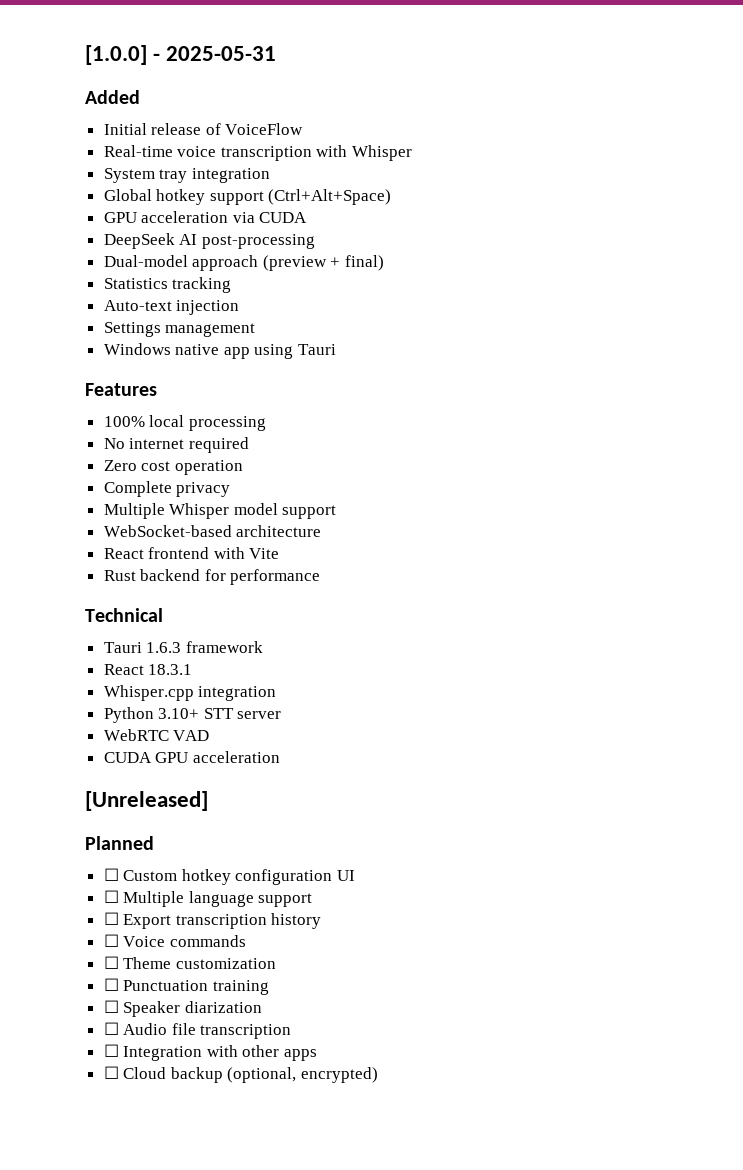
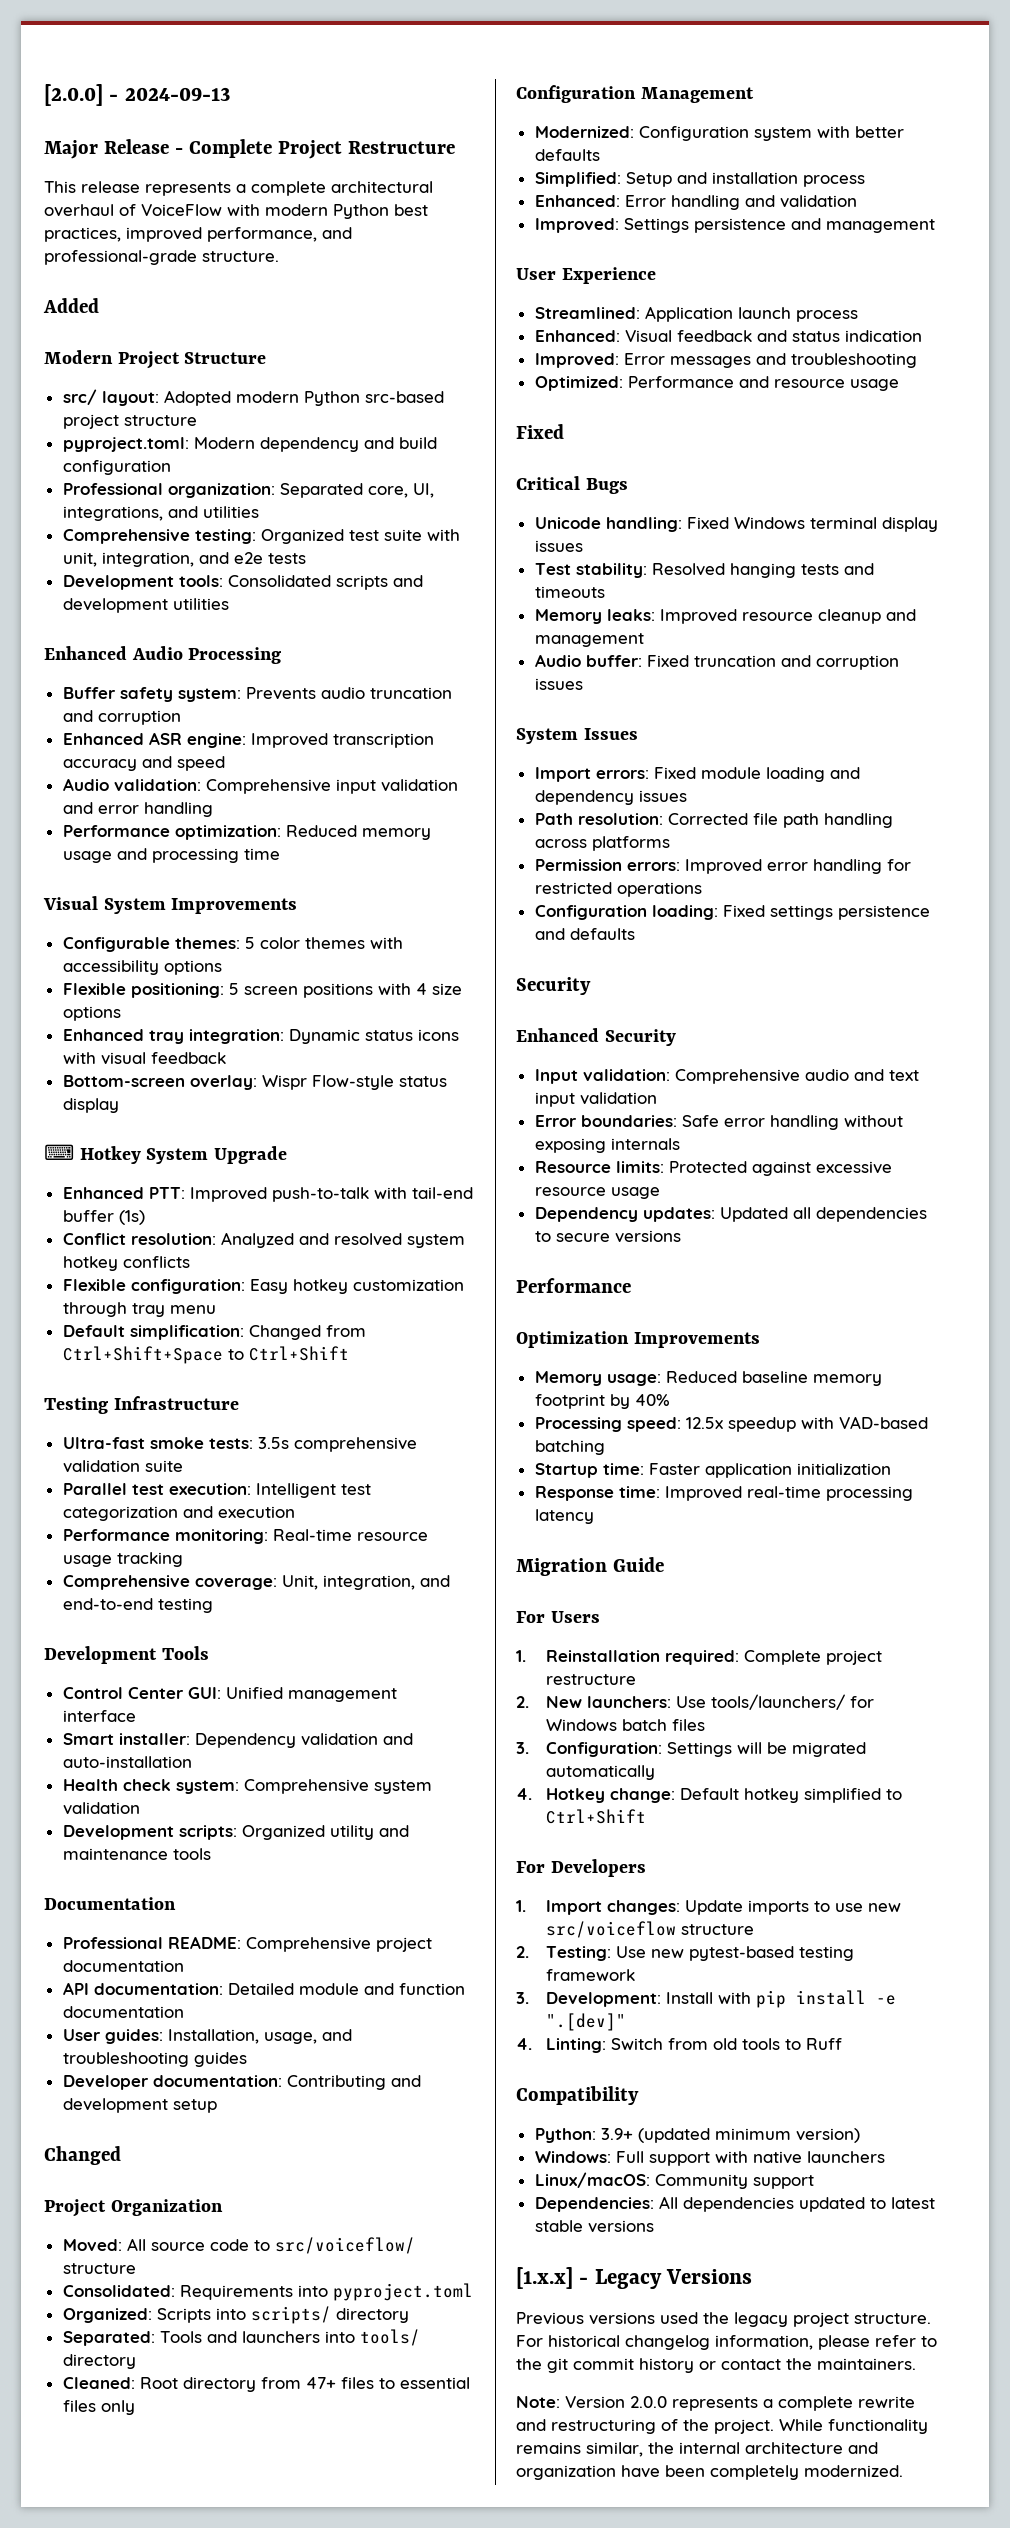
[85,45,277,65] [85,90,140,104] [103,123,304,135] [103,145,413,161] [103,168,270,183] [103,189,392,205] [103,211,308,223] [103,233,315,249] [103,255,385,271] [103,277,232,293] [103,300,240,315] [103,322,256,337] [103,343,337,359] [85,383,157,396] [103,415,266,431] [103,437,249,453] [103,460,243,475] [103,481,231,497] [103,503,337,519] [103,525,322,537] [103,547,280,559] [103,569,321,585] [85,608,163,622] [103,641,263,653] [103,664,193,675] [103,685,277,701] [103,707,282,723] [103,729,210,741] [103,751,280,763] [85,791,208,811] [85,836,154,850] [103,868,356,885] [103,890,313,907] [103,912,322,929] [103,934,246,947] [103,956,276,969] [103,978,269,995] [103,1000,262,1017] [103,1022,292,1039] [103,1044,318,1061] [103,1066,379,1083] [1.0.0] - 2025-05-31 // Added // Initial release of VoiceFlow // Real-time voice transcription with Whisper // System tray integration // Global hotkey support (Ctrl+Alt+Space) // GPU acceleration via CUDA // DeepSeek AI post-processing // Dual-model approach (preview + final) // Statistics tracking // Auto-text injection // Settings management // Windows native app using Tauri // Features // 100% local processing // No internet required // Zero cost operation // Complete privacy // Multiple Whisper model support // WebSocket-based architecture // React frontend with Vite // Rust backend for performance // Technical // Tauri 1.6.3 framework // React 18.3.1 // Whisper.cpp integration // Python 3.10+ STT server // WebRTC VAD // CUDA GPU acceleration // [Unreleased] // Planned // ☐ Custom hotkey configuration UI // ☐ Multiple language support // ☐ Export transcription history // ☐ Voice commands // ☐ Theme customization // ☐ Punctuation training // ☐ Speaker diarization // ☐ Audio file transcription // ☐ Integration with other apps // ☐ Cloud backup (optional, encrypted) -> [44,84,230,106] [44,139,455,159] [44,181,433,196] [44,204,428,219] [44,227,352,242] [44,250,279,265] [43,298,99,313] [44,350,267,369] [62,389,444,406] [62,414,197,429] [62,437,437,452] [62,460,171,475] [62,483,434,498] [62,506,259,521] [62,529,460,544] [62,552,306,567] [62,575,423,590] [62,598,229,613] [44,646,282,664] [62,687,452,702] [62,710,181,725] [62,732,434,748] [62,756,225,771] [62,778,458,794] [62,802,213,817] [62,825,431,840] [62,848,280,863] [43,896,298,914] [62,937,403,952] [62,960,222,975] [62,983,462,998] [62,1006,121,1021] [62,1029,459,1044] [62,1052,226,1065] [62,1075,447,1090] [62,1098,119,1113] [44,1144,288,1164] [62,1187,473,1202] [62,1210,145,1225] [62,1232,465,1248] [62,1256,190,1271] [62,1279,464,1294] [62,1302,216,1317] [62,1325,366,1340] [62,1346,349,1364] [44,1396,239,1414] [62,1437,417,1452] [62,1460,183,1473] [62,1483,371,1498] [62,1506,295,1521] [62,1529,428,1544] [62,1552,183,1567] [62,1575,450,1590] [62,1598,213,1613] [44,1646,209,1664] [62,1687,397,1702] [62,1710,136,1722] [62,1733,413,1748] [62,1756,192,1768] [62,1779,432,1794] [62,1802,140,1815] [62,1825,409,1840] [62,1848,211,1860] [44,1897,176,1910] [62,1936,432,1952] [62,1960,184,1972] [62,1982,465,1995] [62,2006,184,2018] [62,2029,352,2044] [62,2052,247,2067] [62,2075,421,2090] [62,2098,217,2113] [44,2146,121,2165] [44,2199,223,2217] [62,2237,415,2254] [62,2263,136,2274] [62,2283,473,2301] [62,2306,409,2324] [62,2329,420,2346] [62,2354,136,2369] [62,2377,470,2392] [62,2400,135,2415] [516,85,754,103] [534,126,904,141] [534,149,600,161] [534,172,865,187] [534,195,857,210] [534,218,935,233] [516,267,656,284] [534,306,858,322] [534,330,922,342] [534,353,917,368] [534,376,899,391] [516,424,564,439] [516,476,628,494] [534,517,938,532] [534,540,583,552] [534,563,874,578] [534,586,605,598] [534,609,916,624] [534,633,644,647] [534,654,899,670] [534,678,583,690] [516,728,638,744] [534,767,860,782] [534,790,687,805] [534,813,893,828] [534,836,670,851] [534,859,911,874] [534,882,702,897] [534,905,930,920] [534,928,635,940] [516,977,591,995] [516,1028,676,1046] [534,1069,919,1084] [534,1092,657,1107] [534,1115,903,1130] [534,1138,680,1153] [534,1161,892,1176] [534,1187,660,1199] [534,1207,927,1222] [534,1230,681,1243] [516,1278,631,1293] [516,1331,760,1348] [534,1371,882,1386] [534,1394,670,1409] [534,1416,928,1432] [534,1440,605,1455] [534,1463,891,1478] [534,1486,913,1501] [534,1509,594,1524] [516,1557,664,1576] [516,1611,600,1623] [516,1650,882,1665] [545,1674,636,1685] [516,1694,874,1710] [545,1719,705,1731] [516,1742,866,1757] [545,1765,655,1780] [516,1788,902,1803] [545,1809,646,1824] [516,1859,646,1877] [516,1900,901,1915] [545,1921,754,1938] [516,1946,854,1961] [545,1969,635,1981] [516,1990,896,2008] [545,2013,626,2031] [516,2038,842,2053] [516,2086,639,2105] [534,2128,860,2143] [534,2151,885,2166] [534,2172,814,2189] [534,2196,935,2212] [534,2220,654,2233] [516,2267,753,2289] [516,2312,931,2327] [516,2335,937,2350] [516,2358,916,2373] [516,2396,915,2411] [516,2419,928,2434] [516,2442,878,2457] [516,2465,903,2480] [2.0.0] - 2024-09-13 // Major Release - Complete Project Restructure // This release represents a complete architectural overhaul of VoiceFlow with modern Python best practices, improved performance, and professional-grade structure. // Added // Modern Project Structure // src/ layout: Adopted modern Python src-based project structure // pyproject.toml: Modern dependency and build configuration // Professional organization: Separated core, UI, integrations, and utilities // Comprehensive testing: Organized test suite with unit, integration, and e2e tests // Development tools: Consolidated scripts and development utilities // Enhanced Audio Processing // Buffer safety system: Prevents audio truncation and corruption // Enhanced ASR engine: Improved transcription accuracy and speed // Audio validation: Comprehensive input validation and error handling // Performance optimization: Reduced memory usage and processing time // Visual System Improvements // Configurable themes: 5 color themes with accessibility options // Flexible positioning: 5 screen positions with 4 size options // Enhanced tray integration: Dynamic status icons with visual feedback // Bottom-screen overlay: Wispr Flow-style status display // ⌨ Hotkey System Upgrade // Enhanced PTT: Improved push-to-talk with tail-end buffer (1s) // Conflict resolution: Analyzed and resolved system hotkey conflicts // Flexible configuration: Easy hotkey customization through tray menu // Default simplification: Changed from Ctrl+Shift+Space to Ctrl+Shift // Testing Infrastructure // Ultra-fast smoke tests: 3.5s comprehensive validation suite // Parallel test execution: Intelligent test categorization and execution // Performance monitoring: Real-time resource usage tracking // Comprehensive coverage: Unit, integration, and end-to-end testing // Development Tools // Control Center GUI: Unified management interface // Smart installer: Dependency validation and auto-installation // Health check system: Comprehensive system validation // Development scripts: Organized utility and maintenance tools // Documentation // Professional README: Comprehensive project documentation // API documentation: Detailed module and function documentation // User guides: Installation, usage, and troubleshooting guides // Developer documentation: Contributing and development setup // Changed // Project Organization // Moved: All source code to src/voiceflow/ structure // Consolidated: Requirements into pyproject.toml // Organized: Scripts into scripts/ directory // Separated: Tools and launchers into tools/ directory // Cleaned: Root directory from 47+ files to essential files only // Configuration Management // Modernized: Configuration system with better defaults // Simplified: Setup and installation process // Enhanced: Error handling and validation // Improved: Settings persistence and management // User Experience // Streamlined: Application launch process // Enhanced: Visual feedback and status indication // Improved: Error messages and troubleshooting // Optimized: Performance and resource usage // Fixed // Critical Bugs // Unicode handling: Fixed Windows terminal display issues // Test stability: Resolved hanging tests and timeouts // Memory leaks: Improved resource cleanup and management // Audio buffer: Fixed truncation and corruption issues // System Issues // Import errors: Fixed module loading and dependency issues // Path resolution: Corrected file path handling across platforms // Permission errors: Improved error handling for restricted operations // Configuration loading: Fixed settings persistence and defaults // Security // Enhanced Security // Input validation: Comprehensive audio and text input validation // Error boundaries: Safe error handling without exposing internals // Resource limits: Protected against excessive resource usage // Dependency updates: Updated all dependencies to secure versions // Performance // Optimization Improvements // Memory usage: Reduced baseline memory footprint by 40% // Processing speed: 12.5x speedup with VAD-based batching // Startup time: Faster application initialization // Response time: Improved real-time processing latency // Migration Guide // For Users // 1. Reinstallation required: Complete project restructure // 2. New launchers: Use tools/launchers/ for Windows batch files // 3. Configuration: Settings will be migrated automatically // 4. Hotkey change: Default hotkey simplified to Ctrl+Shift // For Developers // 1. Import changes: Update imports to use new src/voiceflow structure // 2. Testing: Use new pytest-based testing framework // 3. Development: Install with pip install -e ".[dev]" // 4. Linting: Switch from old tools to Ruff // Compatibility // Python: 3.9+ (updated minimum version) // Windows: Full support with native launchers // Linux/macOS: Community support // Dependencies: All dependencies updated to latest stable versions // [1.x.x] - Legacy Versions // Previous versions used the legacy project structure. For historical changelog information, please refer to the git commit history or contact the maintainers. // Note: Version 2.0.0 represents a complete rewrite and restructuring of the project. While functionality remains similar, the internal architecture and organization have been completely modernized.

